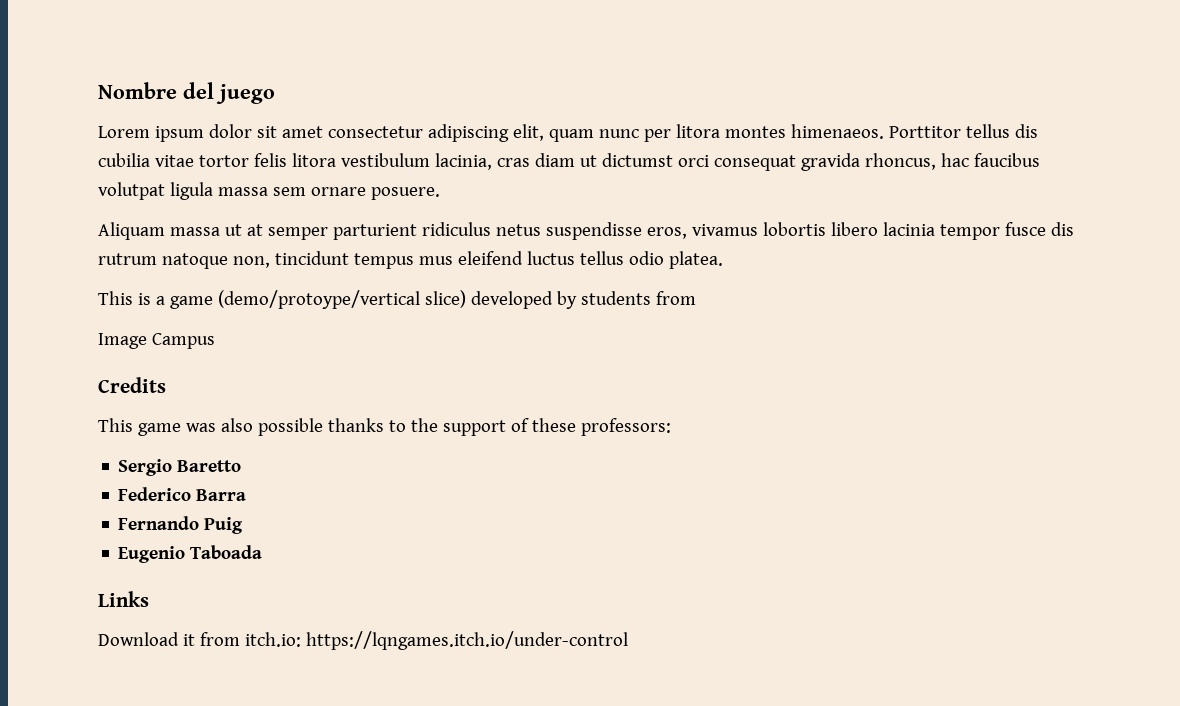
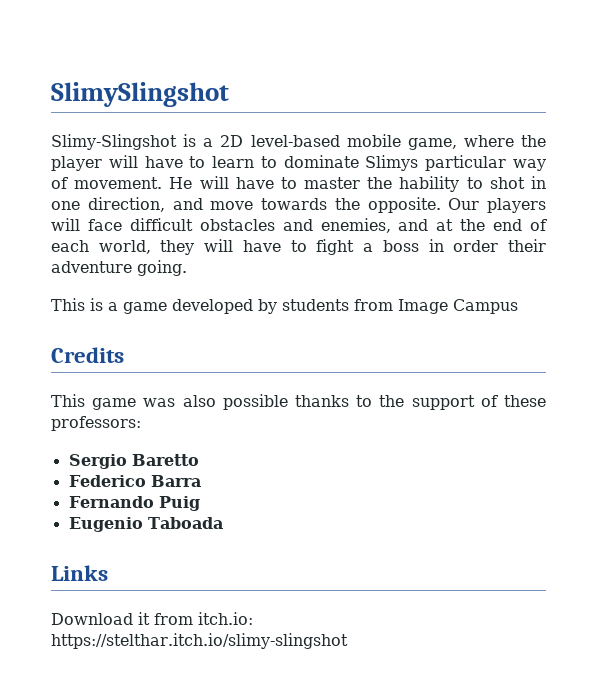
[98,82,275,104] [98,124,1038,142] [98,153,1040,171] [98,182,440,200] [98,222,1074,240] [98,251,723,269] Nombre del juego // Lorem ipsum dolor sit amet consectetur adipiscing elit, quam nunc per litora montes himenaeos. Porttitor tellus dis cubilia vitae tortor felis litora vestibulum lacinia, cras diam ut dictumst orci consequat gravida rhoncus, hac faucibus volutpat ligula massa sem ornare posuere. // Aliquam massa ut at semper parturient ridiculus netus suspendisse eros, vivamus lobortis libero lacinia tempor fusce dis rutrum natoque non, tincidunt tempus mus eleifend luctus tellus odio platea. -> [51,82,229,107] [51,134,546,150] [51,155,546,171] [51,176,546,192] [51,197,546,213] [51,218,547,233] [51,239,546,255] [51,260,187,276] SlimySlingshot // Slimy-Slingshot is a 2D level-based mobile game, where the player will have to learn to dominate Slimys particular way of movement. He will have to master the hability to shot in one direction, and move towards the opposite. Our players will face difficult obstacles and enemies, and at the end of each world, they will have to fight a boss in order their adventure going.
[217,290,466,309] (demo/protoype/vertical slice) -> (167, 308) none
(696, 298) // -> (393, 305) none
[305,631,628,650] https://lqngames.itch.io/under-control -> [51,633,348,649] https://stelthar.itch.io/slimy-slingshot

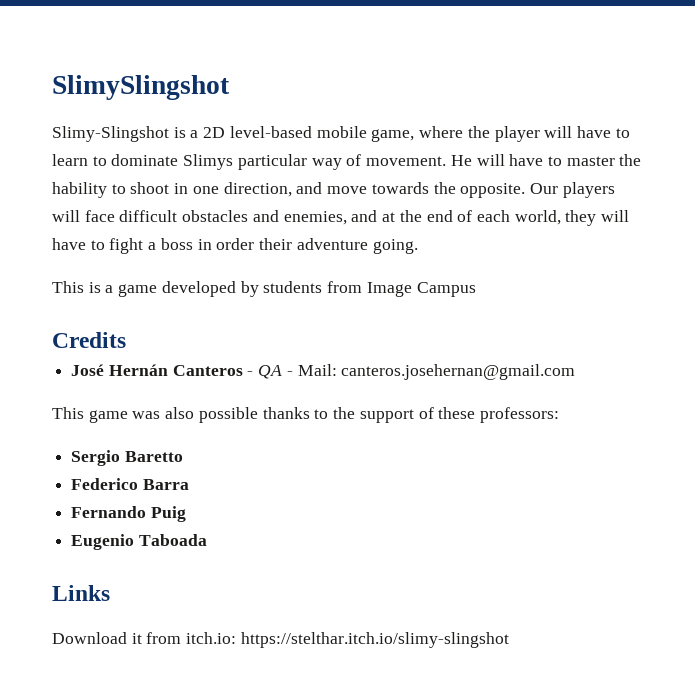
[489,177,525,189] shot -> [130,182,170,194] shoot
(124, 355) none -> [71,364,576,380] // José Hernán Canteros - QA - Mail: canteros.josehernan@gmail.com

